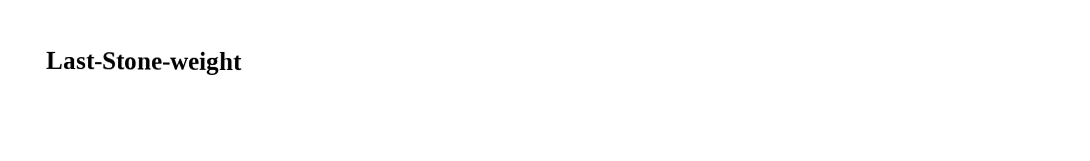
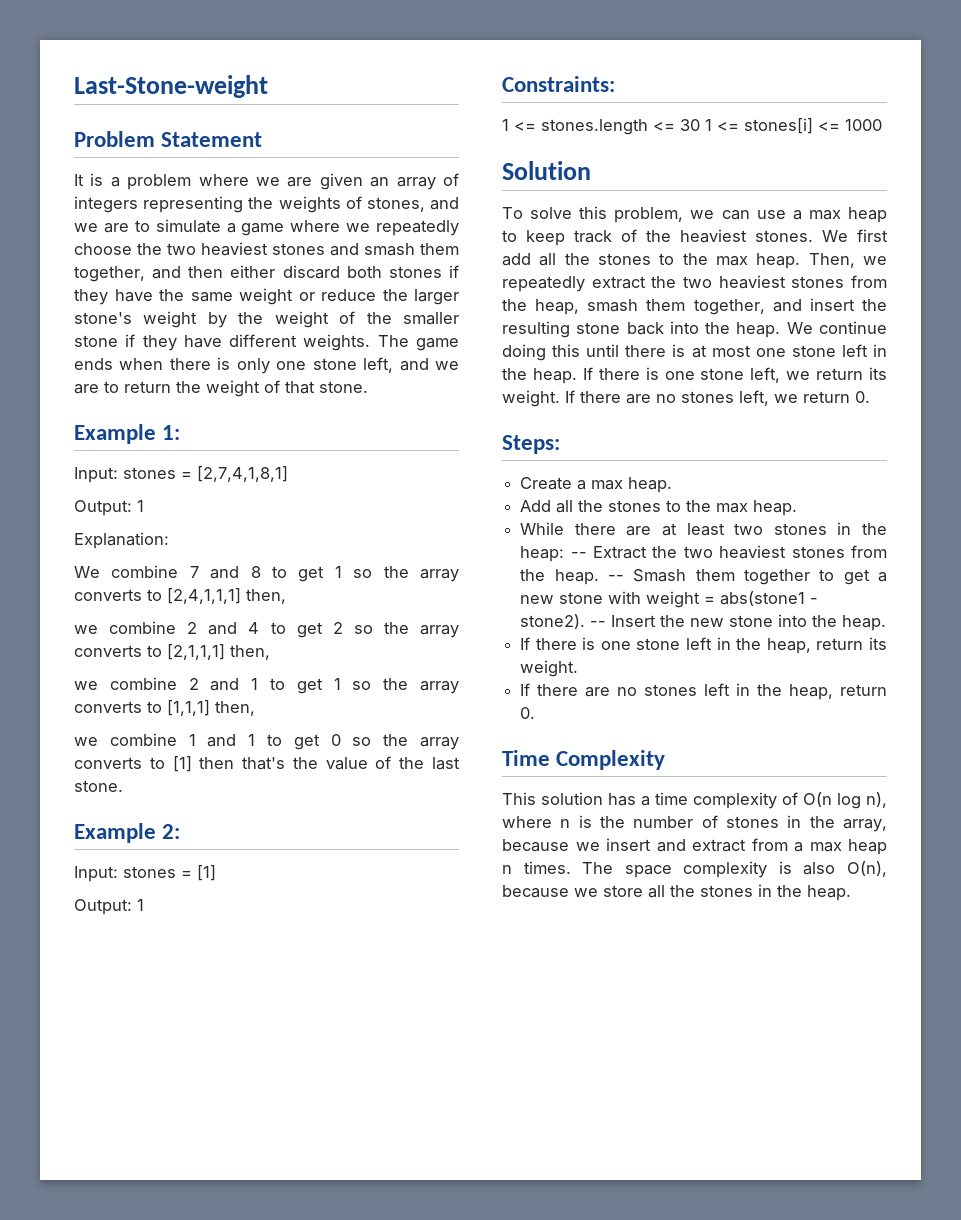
(243, 63) none -> [74,131,263,147] [74,173,459,190] [74,196,460,213] [74,219,459,236] [74,242,459,256] [74,265,460,282] [74,288,459,305] [74,311,459,328] [74,334,459,351] [74,357,460,374] [74,380,368,397] [74,424,181,444] [74,466,288,483] [74,500,144,516] [74,532,169,549] [74,565,459,582] [74,588,286,604] [74,621,460,638] [74,644,270,660] [74,677,460,694] [74,700,255,716] [74,733,460,750] [74,756,460,772] [74,780,123,792] [74,823,181,843] [74,865,216,882] [74,899,144,915] [502,76,615,92] [502,118,882,135] [502,161,591,180] [502,206,887,223] [502,229,888,246] [502,253,887,269] [502,275,887,292] [502,298,887,315] [502,321,887,338] [502,344,887,361] [502,367,887,384] [502,390,870,407] [502,435,560,454] [520,477,673,493] [520,500,798,516] [520,522,887,536] [520,545,887,562] [520,569,887,585] [520,591,819,608] [520,614,887,631] [520,637,887,654] [520,660,579,677] [520,683,888,700] [520,707,536,719] [502,750,666,770] [502,792,887,809] [502,815,887,832] [502,838,887,855] [502,861,887,878] [502,884,851,901] // Problem Statement // It is a problem where we are given an array of integers representing the weights of stones, and we are to simulate a game where we repeatedly choose the two heaviest stones and smash them together, and then either discard both stones if they have the same weight or reduce the larger stone's weight by the weight of the smaller stone if they have different weights. The game ends when there is only one stone left, and we are to return the weight of that stone. // Example 1: // Input: stones = [2,7,4,1,8,1] // Output: 1 // Explanation: // We combine 7 and 8 to get 1 so the array converts to [2,4,1,1,1] then, // we combine 2 and 4 to get 2 so the array converts to [2,1,1,1] then, // we combine 2 and 1 to get 1 so the array converts to [1,1,1] then, // we combine 1 and 1 to get 0 so the array converts to [1] then that's the value of the last stone. // Example 2: // Input: stones = [1] // Output: 1 // Constraints: // 1 <= stones.length <= 30 1 <= stones[i] <= 1000 // Solution // To solve this problem, we can use a max heap to keep track of the heaviest stones. We first add all the stones to the max heap. Then, we repeatedly extract the two heaviest stones from the heap, smash them together, and insert the resulting stone back into the heap. We continue doing this until there is at most one stone left in the heap. If there is one stone left, we return its weight. If there are no stones left, we return 0. // Steps: // Create a max heap. // Add all the stones to the max heap. // While there are at least two stones in the heap: -- Extract the two heaviest stones from the heap. -- Smash them together to get a new stone with weight = abs(stone1 - stone2). -- Insert the new stone into the heap. // If there is one stone left in the heap, return its weight. // If there are no stones left in the heap, return 0. // Time Complexity // This solution has a time complexity of O(n log n), where n is the number of stones in the array, because we insert and extract from a max heap n times. The space complexity is also O(n), because we store all the stones in the heap.

